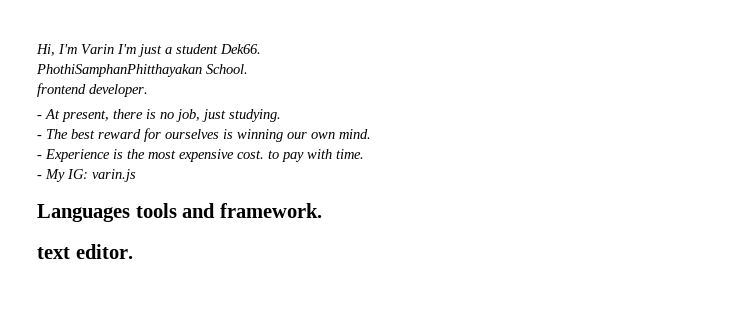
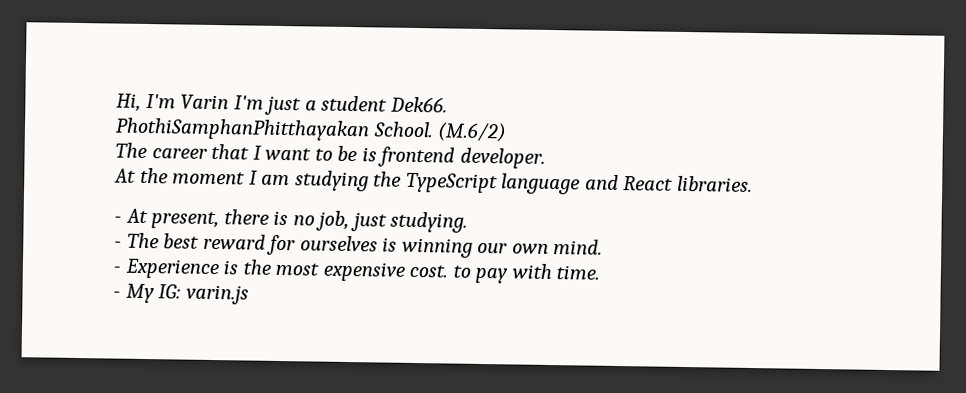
[37,83,148,97] // frontend developer. -> [437,122,508,143] [115,142,546,169] [114,167,753,195] (M.6/2) // The career that I want to be is frontend developer. // At the moment I am studying the TypeScript language and React libraries.
[37,203,322,222] [37,244,133,259] // Languages tools and framework. // text editor. -> (249, 294) none

